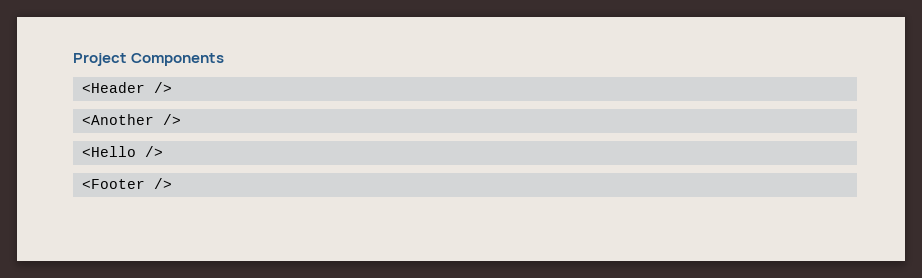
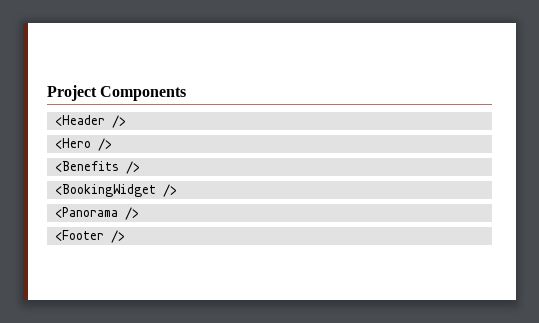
[81,114,181,125] [81,146,136,157] <Another /> // <Hello -> [55,138,113,151] [55,161,141,174] [55,184,178,197] [55,207,119,218] <Hero /> // <Benefits /> // <BookingWidget /> // <Panorama

